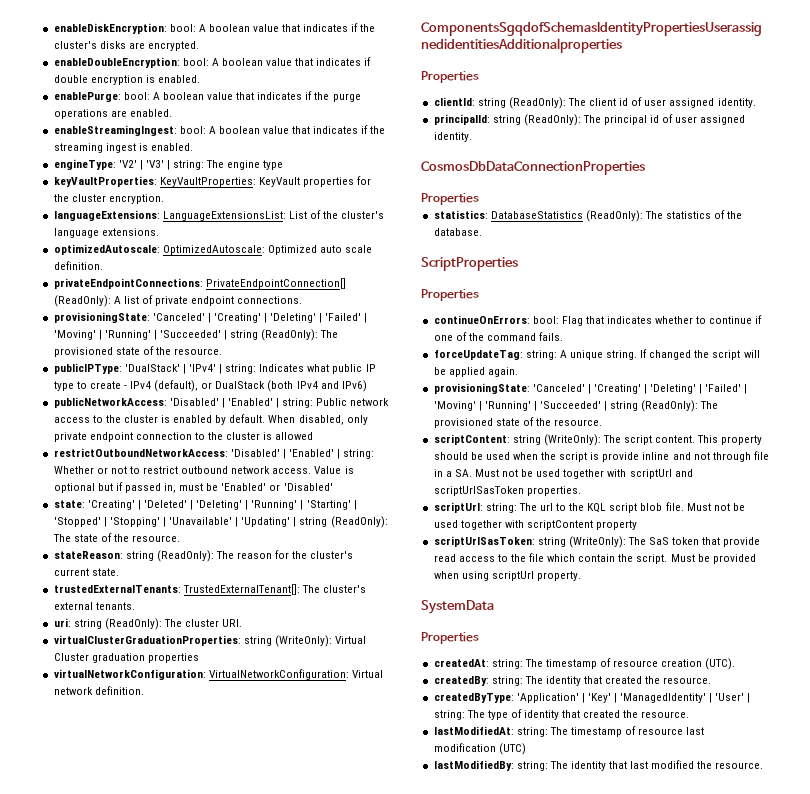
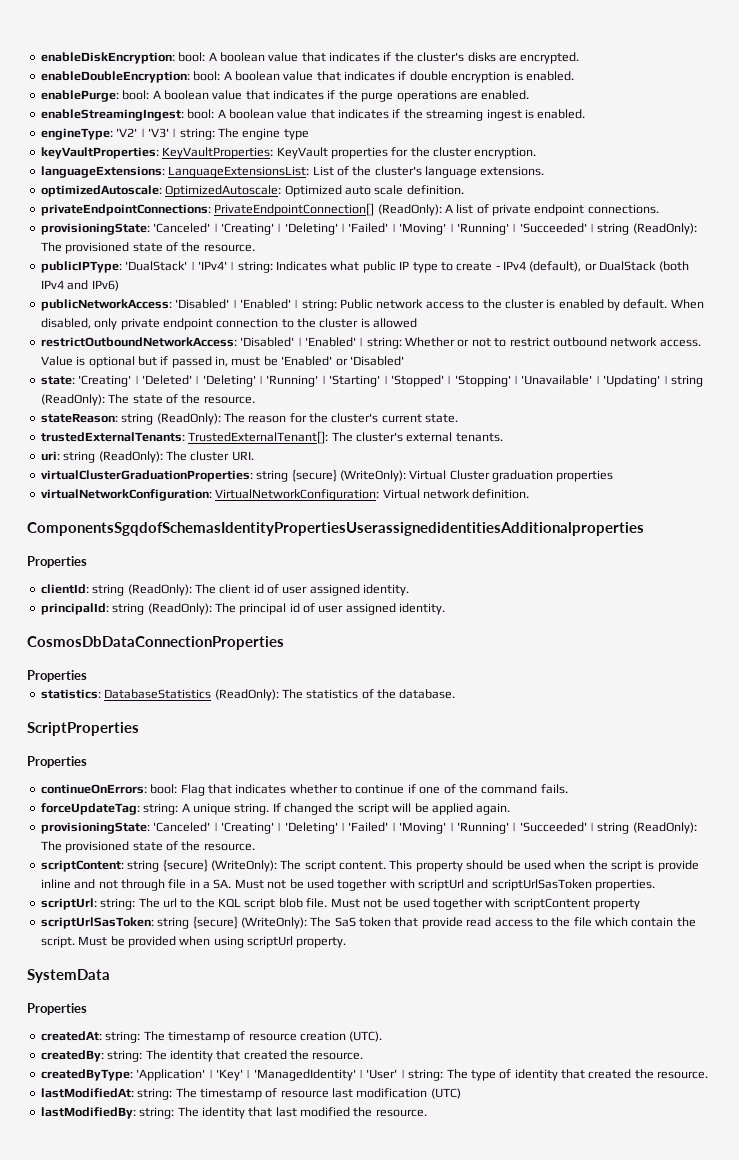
(272, 641) none -> [291,469,337,482] {secure}
(541, 440) none -> [162,859,208,872] {secure}
(566, 542) none -> [192,916,238,929] {secure}

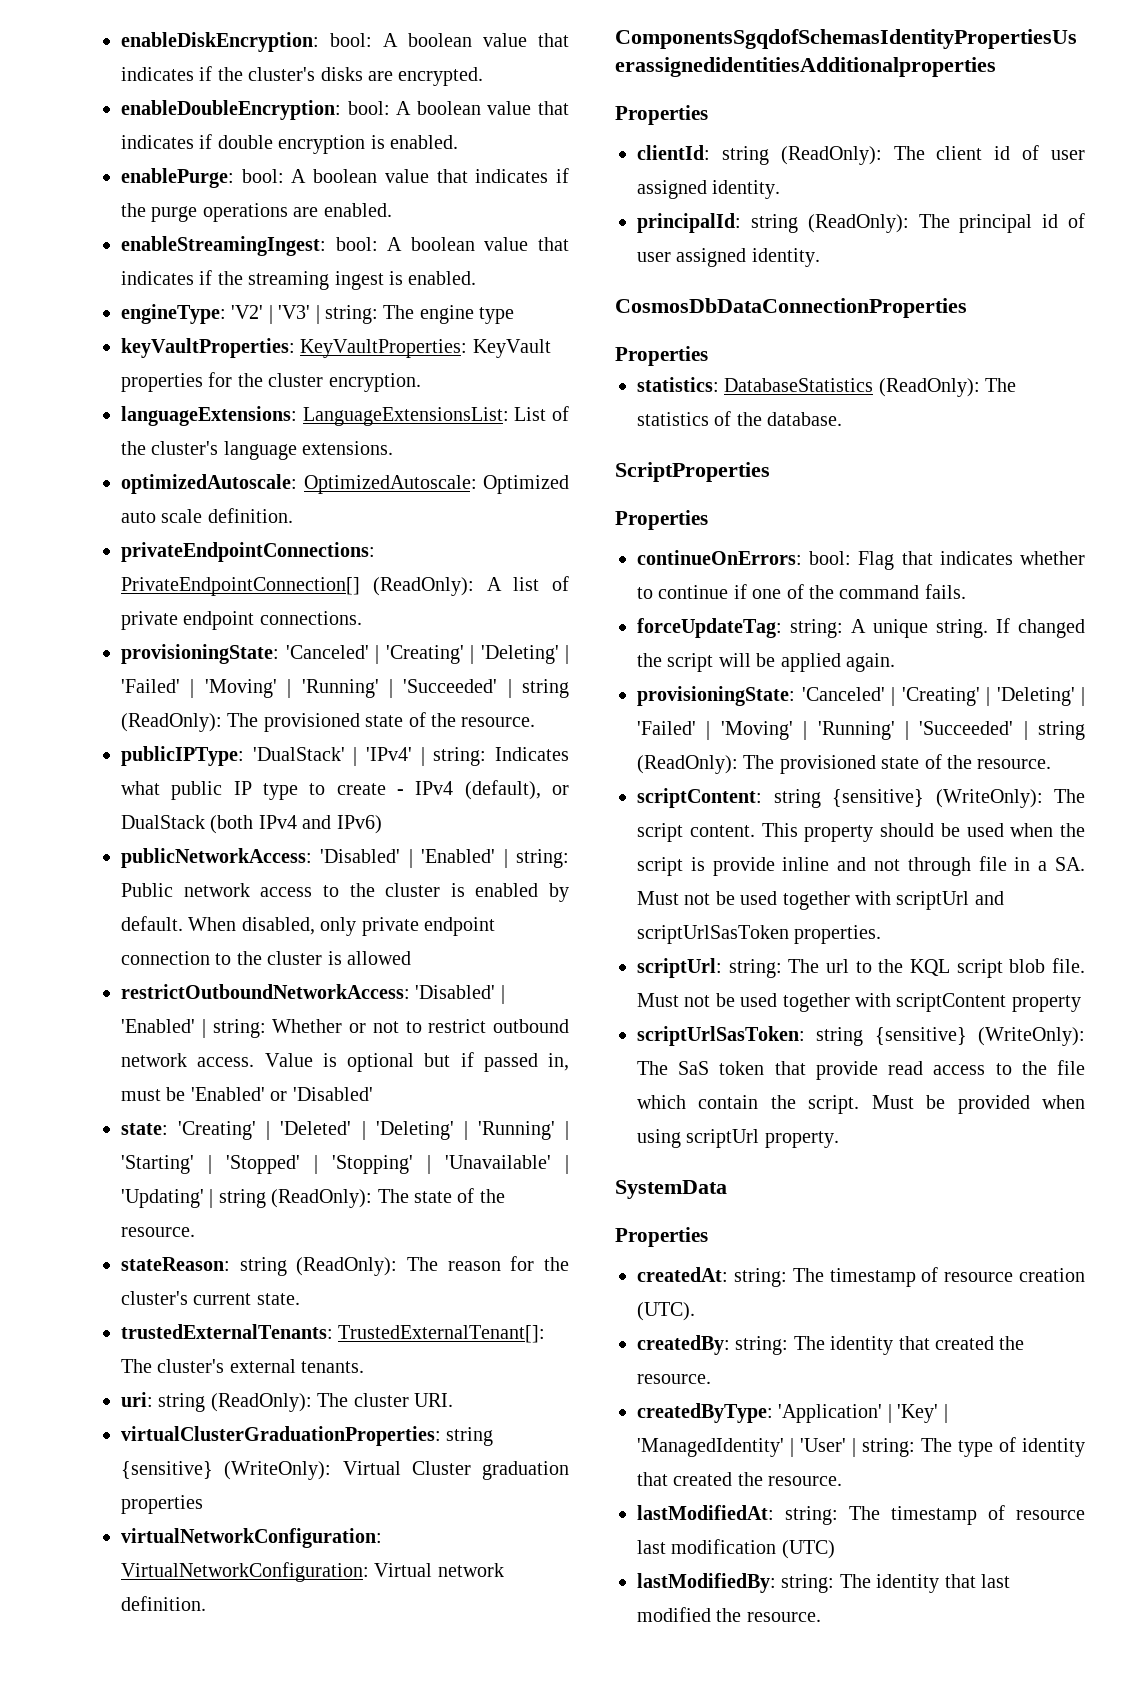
[291,469,337,482] {secure} -> [121,1461,213,1479] {sensitive}
[162,859,208,872] {secure} -> [832,789,924,807] {sensitive}
[192,916,238,929] {secure} -> [874,1027,967,1045] {sensitive}

